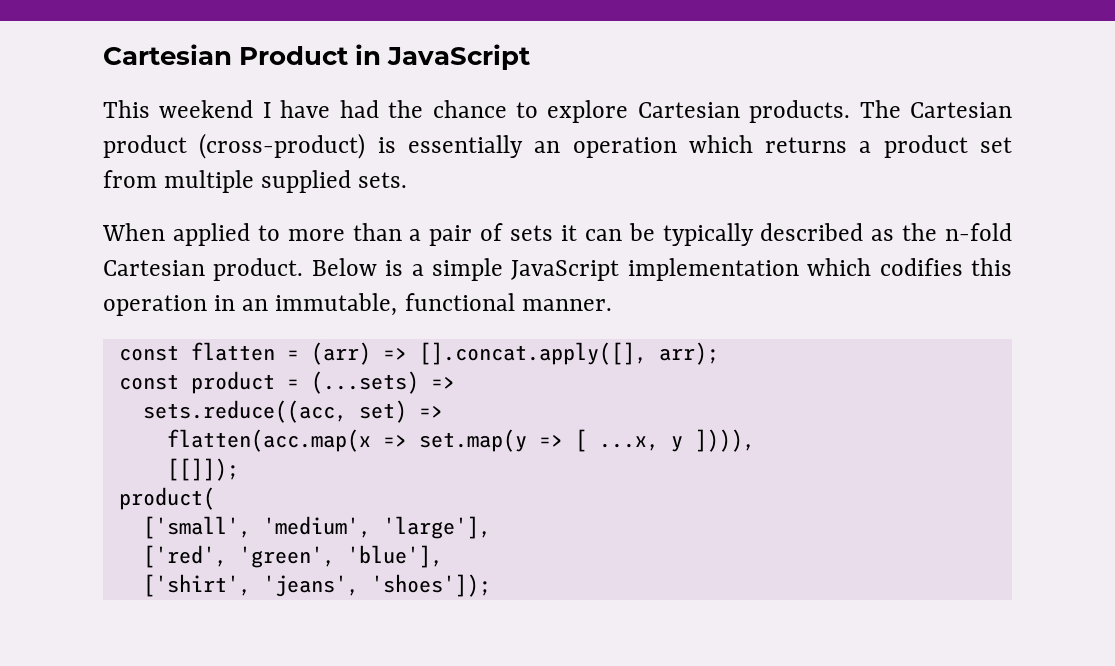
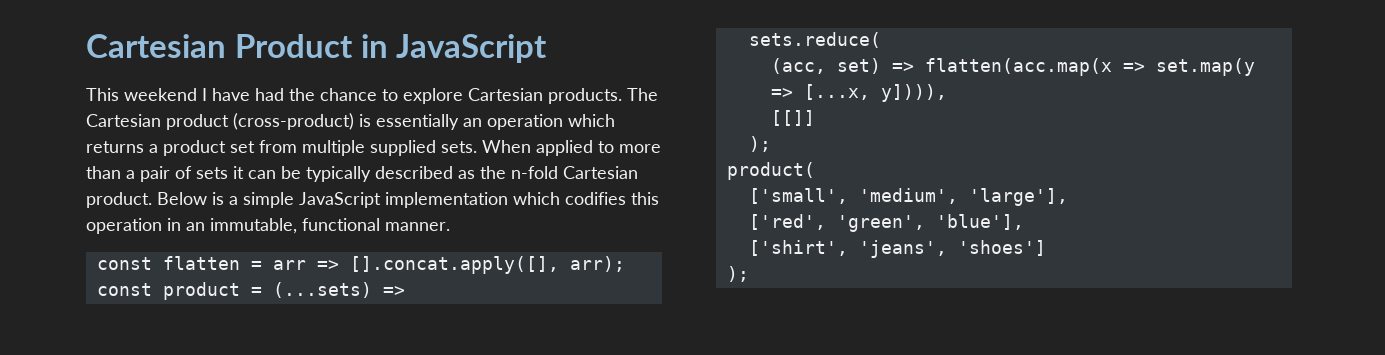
(408, 180) // -> (477, 147) none
[310,342,371,365] (arr) -> [272,260,306,270] arr
[142,400,347,423] sets.reduce((acc, -> [748,32,881,48] [770,58,826,74] sets.reduce( // (acc,
(443, 411) // -> (914, 67) none
[574,429,755,452] [166,458,239,481] [ ...x, y ]))), // [[]]); -> [803,84,947,102] [770,110,815,126] [748,136,771,152] [...x, y]))), // [[]] // );
[370,574,491,597] 'shoes']); -> [957,240,1046,256] [726,266,749,282] 'shoes'] // );

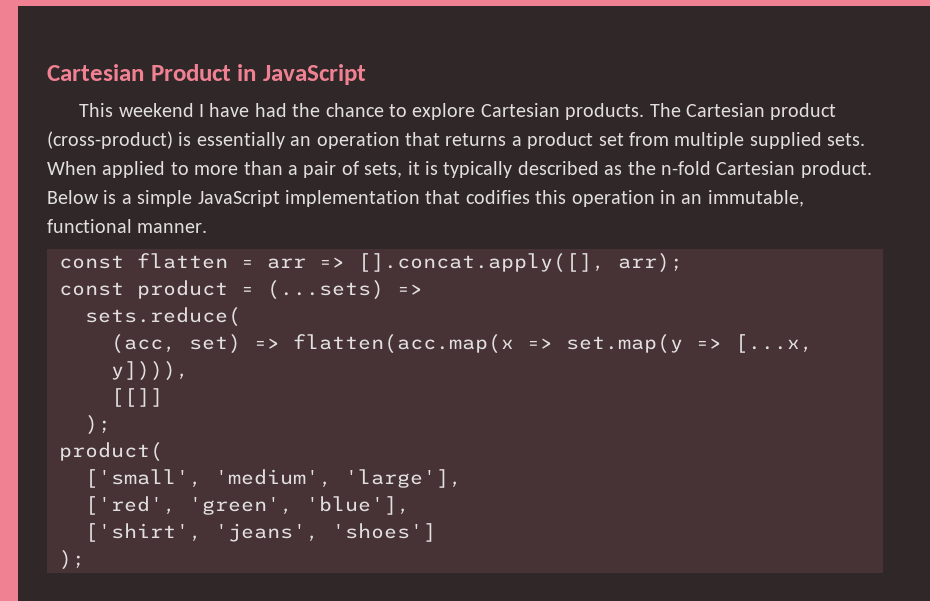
[568,114,615,127] which -> [405,132,440,146] that
[196,166,301,179] sets it can be -> [364,161,438,178] sets, it is
[513,192,560,205] which -> [425,190,461,204] that

